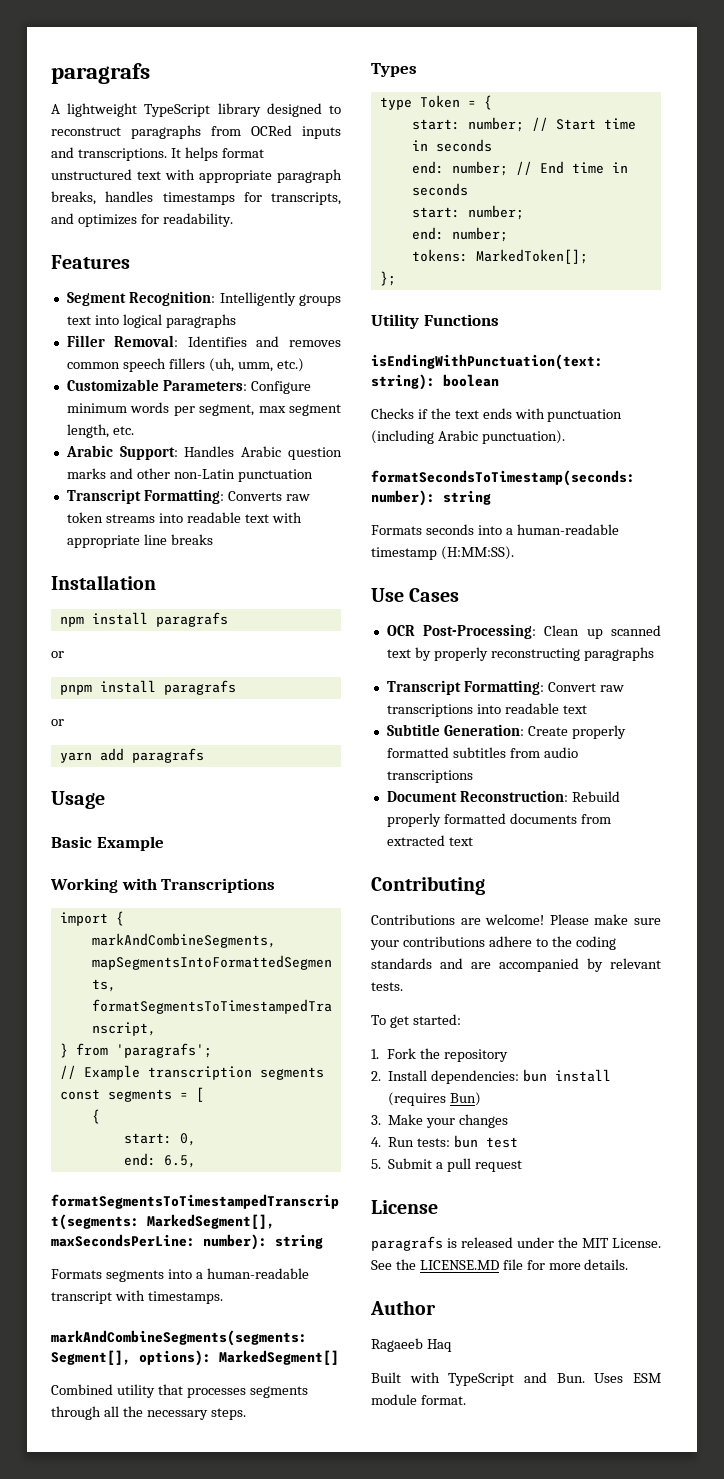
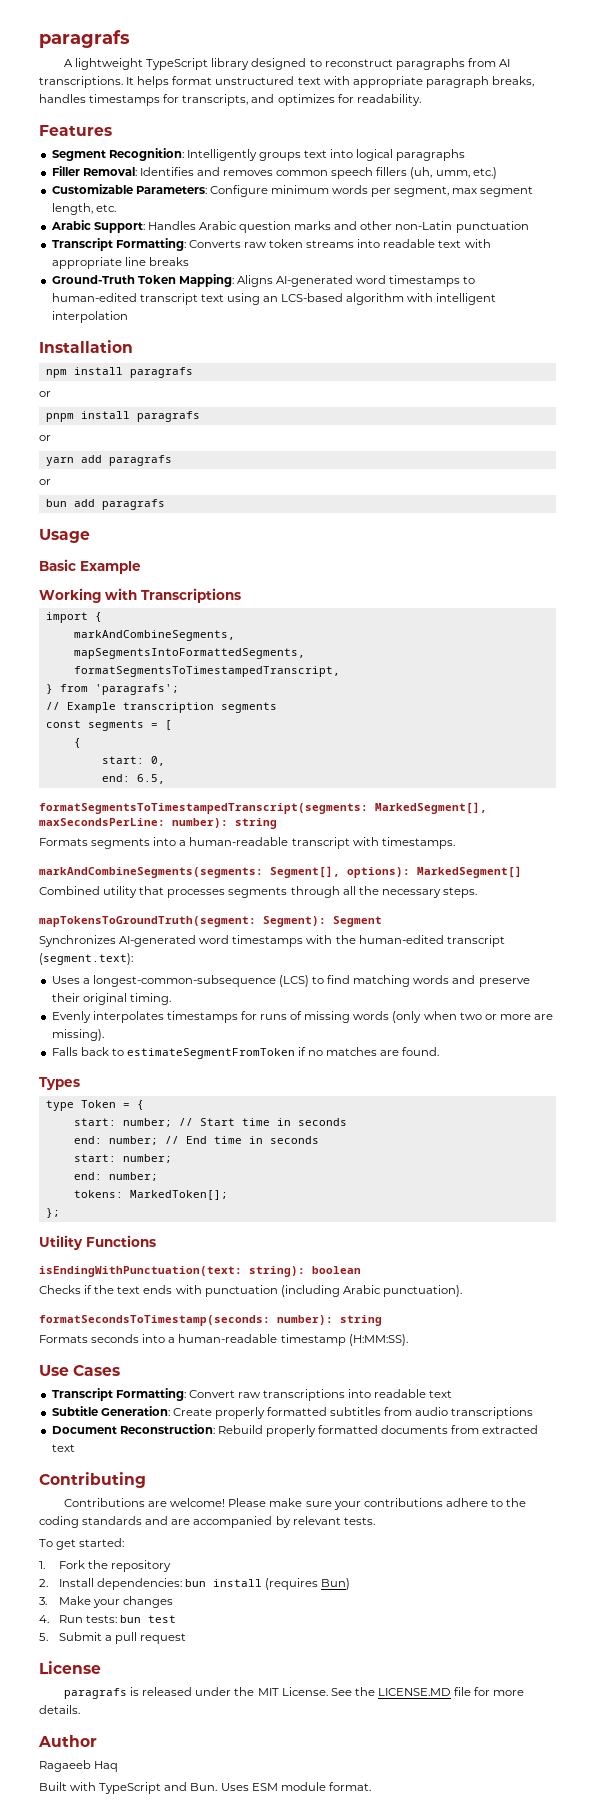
[251,125,341,139] [51,147,74,158] OCRed inputs and -> [498,59,510,67] AI
(213, 539) none -> [51,274,476,287] [51,293,497,305] [51,311,128,323] // Ground-Truth Token Mapping: Aligns AI-generated word timestamps to human-edited transcript text using an LCS-based algorithm with intelligent interpolation
(204, 755) none -> [39,479,51,485] [45,499,165,510] // or // bun add paragrafs
(246, 1414) none -> [39,916,382,927] [39,935,505,947] [39,953,133,965] [51,975,530,987] [51,993,171,1005] [51,1011,554,1023] [51,1029,104,1041] [51,1047,440,1059] // mapTokensToGroundTruth(segment: Segment): Segment // Synchronizes AI-generated word timestamps with the human-edited transcript (segment.text): // Uses a longest-common-subsequence (LCS) to find matching words and preserve their original timing. // Evenly interpolates timestamps for runs of missing words (only when two or more are missing). // Falls back to estimateSegmentFromToken if no matches are found.
[386,624,661,639] [386,647,654,661] // OCR Post-Processing: Clean up scanned text by properly reconstructing paragraphs -> (121, 1370) none

